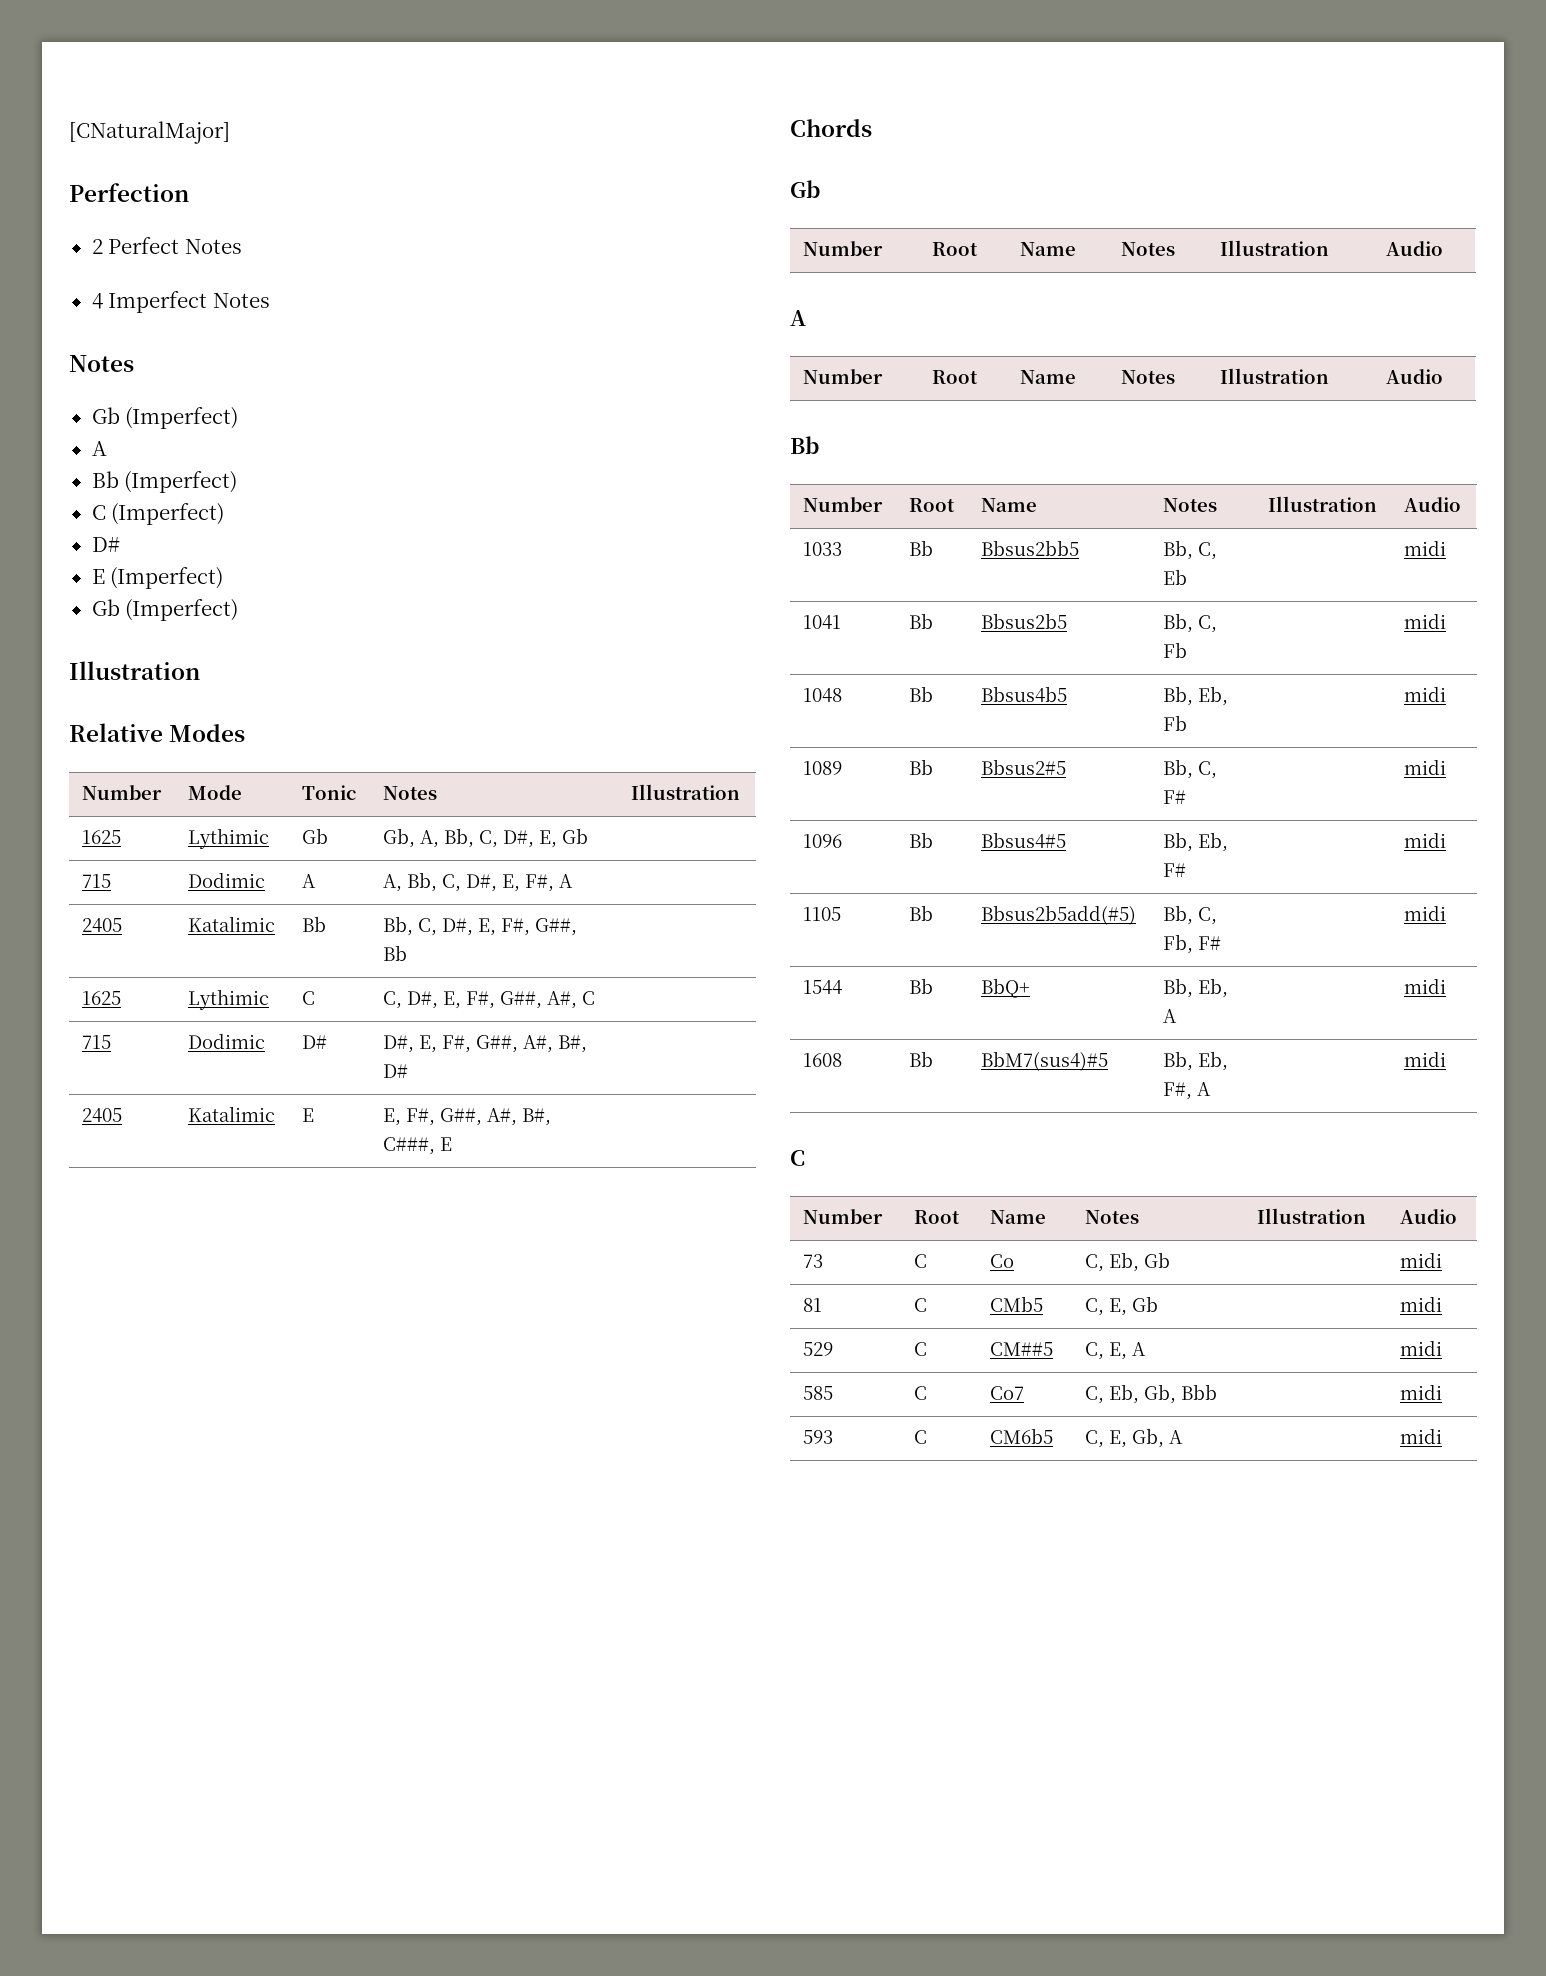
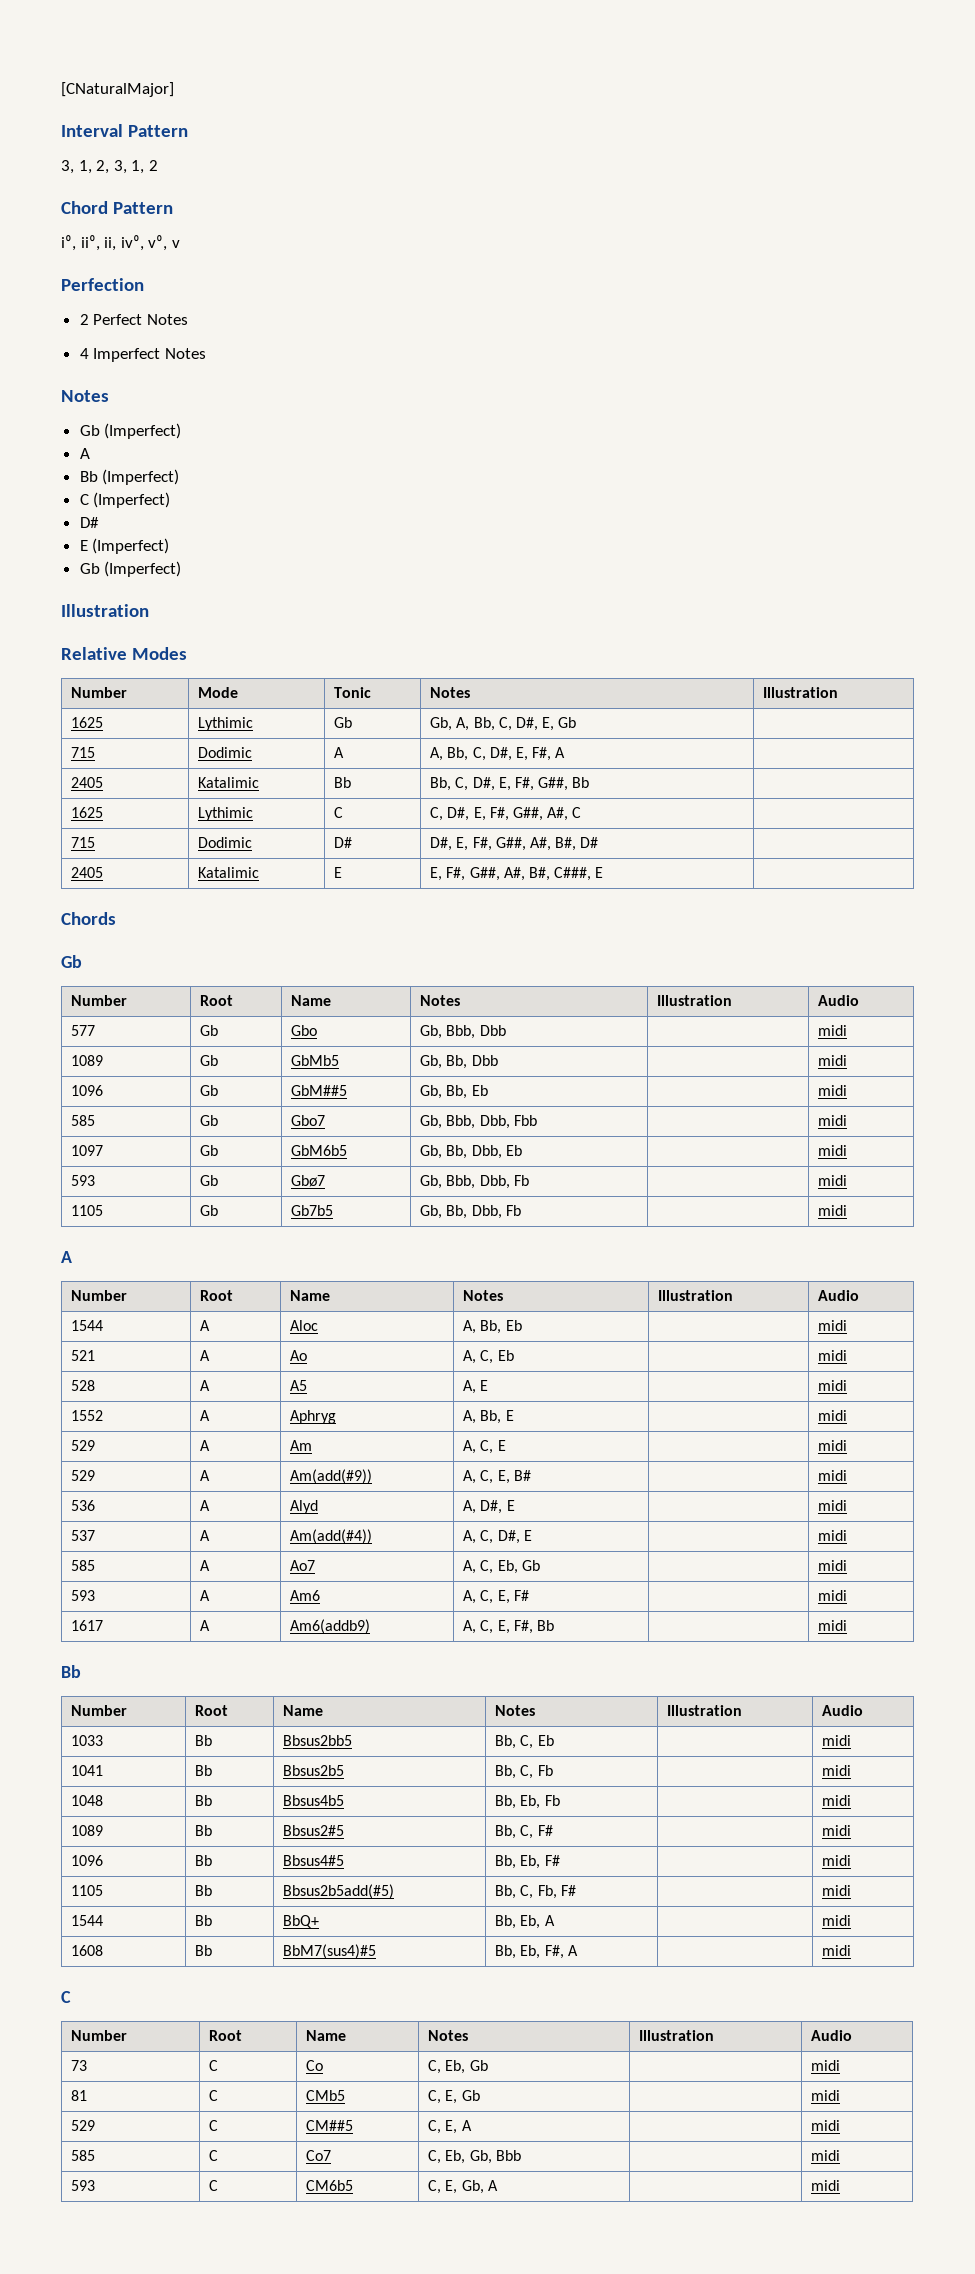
(230, 132) none -> [61,124,188,137] [61,160,158,174] [61,201,173,214] [61,235,180,251] // Interval Pattern // 3, 1, 2, 3, 1, 2 // Chord Pattern // i⁰, ii⁰, ii, iv⁰, v⁰, v
(1444, 248) none -> [71,1025,96,1036] [200,1025,219,1036] [291,1025,318,1036] [420,1025,506,1039] [818,1025,848,1036] [71,1055,104,1066] [200,1055,219,1066] [291,1055,340,1066] [420,1055,498,1069] [818,1055,848,1066] [71,1085,104,1096] [200,1085,219,1096] [291,1085,348,1096] [420,1085,488,1099] [818,1085,848,1096] [71,1115,96,1126] [200,1115,219,1126] [291,1115,326,1126] [420,1115,537,1129] [818,1115,848,1126] [71,1145,104,1156] [200,1145,219,1156] [291,1145,348,1156] [420,1145,522,1159] [818,1145,848,1156] [71,1175,96,1186] [200,1175,219,1186] [291,1175,326,1187] [420,1175,529,1189] [818,1175,848,1186] [71,1205,104,1216] [200,1205,219,1216] [291,1205,334,1216] [420,1205,521,1219] [818,1205,848,1216] // 577 | Gb | Gbo | Gb, Bbb, Dbb | | midi // 1089 | Gb | GbMb5 | Gb, Bb, Dbb | | midi // 1096 | Gb | GbM##5 | Gb, Bb, Eb | | midi // 585 | Gb | Gbo7 | Gb, Bbb, Dbb, Fbb | | midi // 1097 | Gb | GbM6b5 | Gb, Bb, Dbb, Eb | | midi // 593 | Gb | Gbø7 | Gb, Bbb, Dbb, Fb | | midi // 1105 | Gb | Gb7b5 | Gb, Bb, Dbb, Fb | | midi
(1444, 376) none -> [71,1320,104,1331] [200,1320,211,1331] [290,1320,319,1331] [463,1320,522,1334] [818,1320,848,1331] [71,1350,96,1361] [200,1350,211,1361] [290,1350,308,1361] [463,1350,514,1364] [818,1350,848,1361] [71,1380,96,1391] [200,1380,211,1391] [290,1380,308,1391] [463,1380,489,1394] [818,1380,848,1391] [71,1410,104,1421] [200,1410,211,1421] [290,1410,337,1424] [463,1410,514,1424] [818,1410,848,1421] [71,1440,96,1451] [200,1440,211,1451] [290,1440,313,1451] [463,1440,506,1454] [818,1440,848,1451] [71,1470,96,1481] [200,1470,211,1481] [290,1469,373,1484] [463,1470,531,1484] [818,1470,848,1481] [71,1500,96,1511] [200,1500,211,1511] [290,1500,319,1514] [463,1500,515,1514] [818,1500,848,1511] [71,1530,96,1541] [200,1530,211,1541] [290,1529,373,1544] [463,1530,532,1544] [818,1530,848,1541] [71,1560,96,1571] [200,1560,211,1571] [290,1560,316,1571] [463,1560,540,1574] [818,1560,848,1571] [71,1590,96,1601] [200,1590,211,1601] [290,1590,321,1601] [463,1590,529,1604] [818,1590,848,1601] [71,1620,104,1631] [200,1620,211,1631] [290,1619,371,1634] [463,1620,554,1634] [818,1620,848,1631] // 1544 | A | Aloc | A, Bb, Eb | | midi // 521 | A | Ao | A, C, Eb | | midi // 528 | A | A5 | A, E | | midi // 1552 | A | Aphryg | A, Bb, E | | midi // 529 | A | Am | A, C, E | | midi // 529 | A | Am(add(#9)) | A, C, E, B# | | midi // 536 | A | Alyd | A, D#, E | | midi // 537 | A | Am(add(#4)) | A, C, D#, E | | midi // 585 | A | Ao7 | A, C, Eb, Gb | | midi // 593 | A | Am6 | A, C, E, F# | | midi // 1617 | A | Am6(addb9) | A, C, E, F#, Bb | | midi

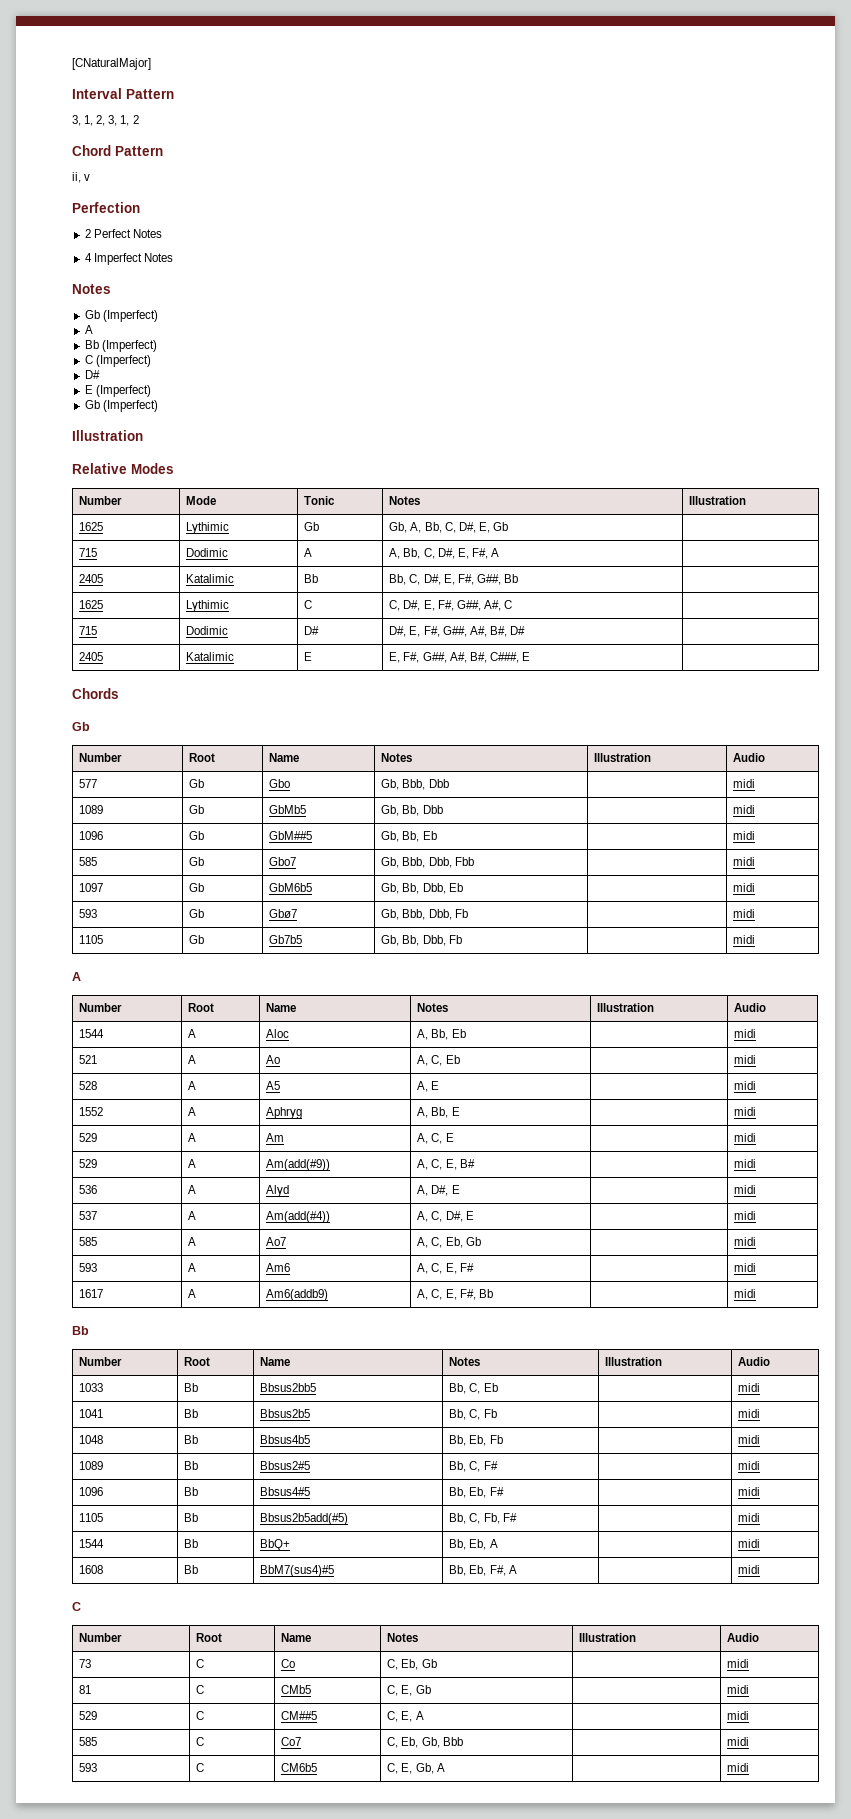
[61,235,168,251] i⁰, ii⁰, ii, iv⁰, v⁰, -> [72,172,81,183] ii,

